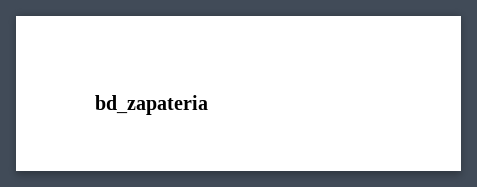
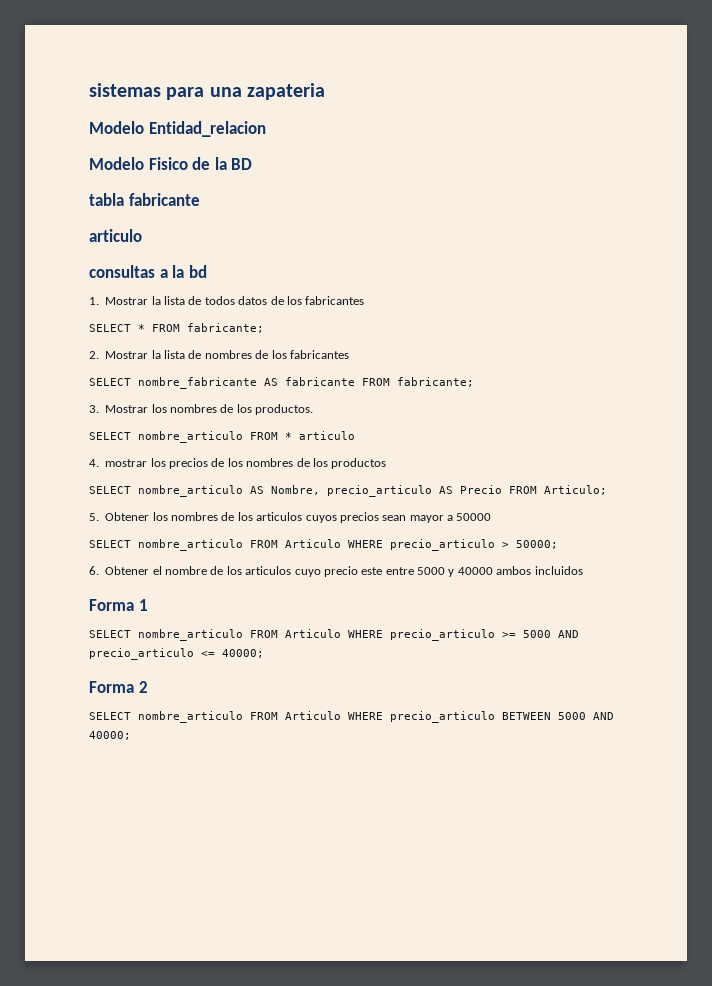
[95,95,208,115] bd_zapateria -> [89,83,325,100] [89,121,266,137] [89,157,253,170] [89,193,200,206] [89,229,142,242] [89,265,207,278] [89,296,365,305] [89,323,264,333] [89,350,349,359] [89,377,474,389] [89,404,314,415] [89,431,355,443] [89,458,387,469] [89,485,607,497] [89,512,492,523] [89,539,558,551] [89,566,583,577] [89,599,148,611] [89,629,579,641] [89,648,264,660] [89,681,148,693] [89,711,614,723] [89,731,131,740] sistemas para una zapateria // Modelo Entidad_relacion // Modelo Fisico de la BD // tabla fabricante // articulo // consultas a la bd // 1. Mostrar la lista de todos datos de los fabricantes // SELECT * FROM fabricante; // 2. Mostrar la lista de nombres de los fabricantes // SELECT nombre_fabricante AS fabricante FROM fabricante; // 3. Mostrar los nombres de los productos. // SELECT nombre_articulo FROM * articulo // 4. mostrar los precios de los nombres de los productos // SELECT nombre_articulo AS Nombre, precio_articulo AS Precio FROM Articulo; // 5. Obtener los nombres de los articulos cuyos precios sean mayor a 50000 // SELECT nombre_articulo FROM Articulo WHERE precio_articulo > 50000; // 6. Obtener el nombre de los articulos cuyo precio este entre 5000 y 40000 ambos incluidos // Forma 1 // SELECT nombre_articulo FROM Articulo WHERE precio_articulo >= 5000 AND precio_articulo <= 40000; // Forma 2 // SELECT nombre_articulo FROM Articulo WHERE precio_articulo BETWEEN 5000 AND 40000;

